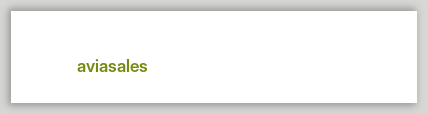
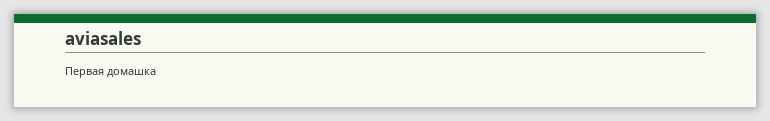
(148, 65) none -> [65,67,156,78] // Первая домашка

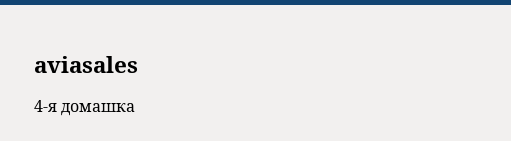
[65,67,104,78] Первая -> [34,100,57,112] 4-я

